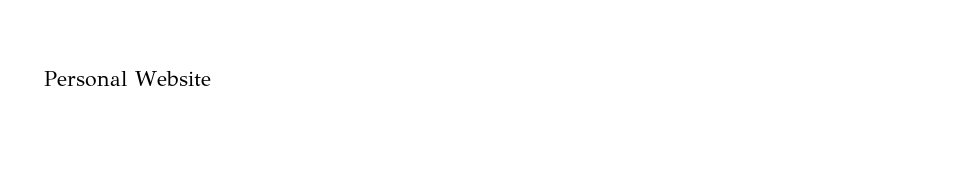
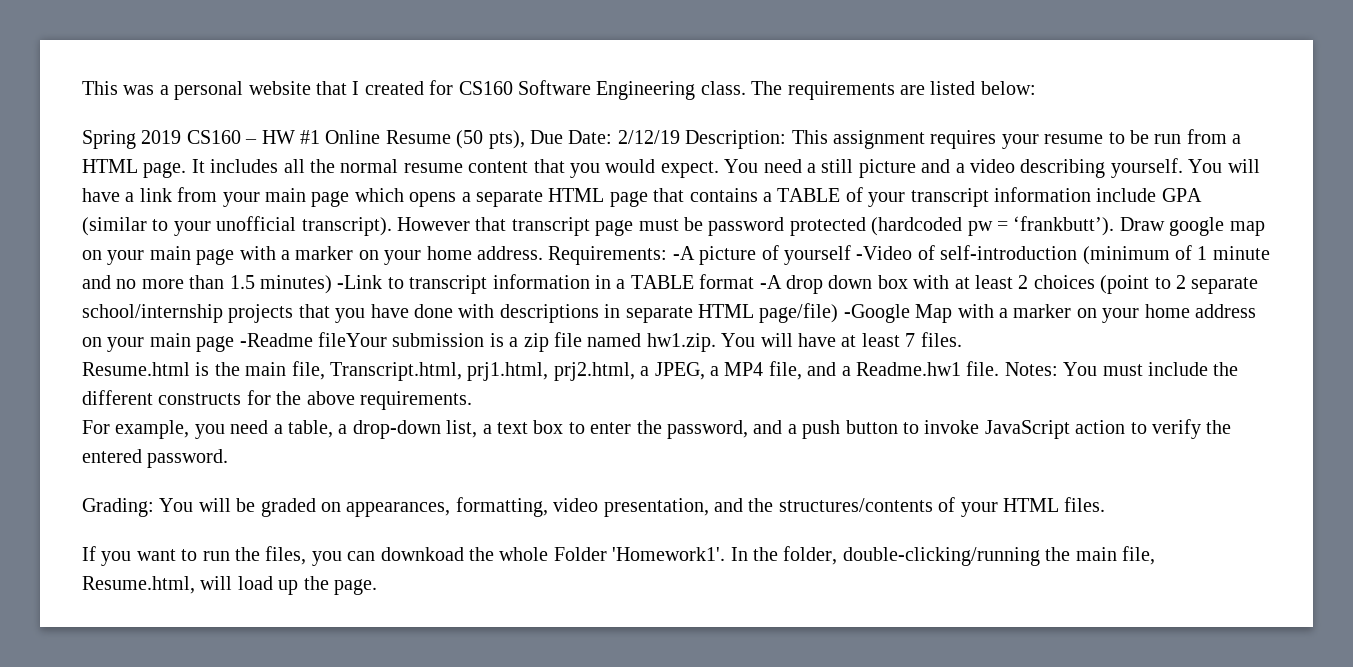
[44,71,211,87] Personal Website -> [82,80,1036,100] [82,129,1242,149] [82,158,1260,178] [82,187,1202,207] [82,216,1265,236] [82,245,1270,265] [82,274,1259,294] [82,303,1256,323] [82,332,962,352] [82,361,1239,381] [82,390,472,410] [82,419,1232,439] [82,449,229,468] [82,497,1106,517] [82,546,1155,566] [82,576,377,595] This was a personal website that I created for CS160 Software Engineering class. The requirements are listed below: // Spring 2019 CS160 – HW #1 Online Resume (50 pts), Due Date: 2/12/19 Description: This assignment requires your resume to be run from a HTML page. It includes all the normal resume content that you would expect. You need a still picture and a video describing yourself. You will have a link from your main page which opens a separate HTML page that contains a TABLE of your transcript information include GPA (similar to your unofficial transcript). However that transcript page must be password protected (hardcoded pw = ‘frankbutt’). Draw google map on your main page with a marker on your home address. Requirements: -A picture of yourself -Video of self-introduction (minimum of 1 minute and no more than 1.5 minutes) -Link to transcript information in a TABLE format -A drop down box with at least 2 choices (point to 2 separate school/internship projects that you have done with descriptions in separate HTML page/file) -Google Map with a marker on your home address on your main page -Readme fileYour submission is a zip file named hw1.zip. You will have at least 7 files. // Resume.html is the main file, Transcript.html, prj1.html, prj2.html, a JPEG, a MP4 file, and a Readme.hw1 file. Notes: You must include the different constructs for the above requirements. // For example, you need a table, a drop-down list, a text box to enter the password, and a push button to invoke JavaScript action to verify the entered password. // Grading: You will be graded on appearances, formatting, video presentation, and the structures/contents of your HTML files. // If you want to run the files, you can downkoad the whole Folder 'Homework1'. In the folder, double-clicking/running the main file, Resume.html, will load up the page.

